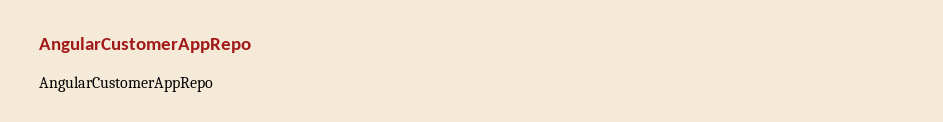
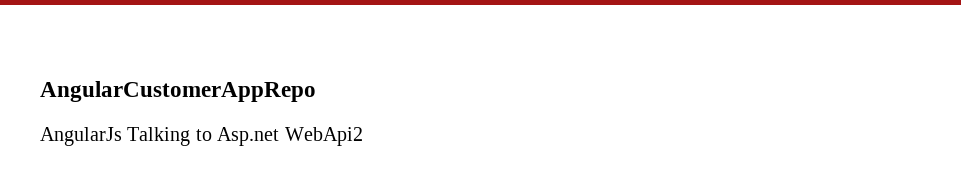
[39,76,213,92] AngularCustomerAppRepo -> [40,127,363,146] AngularJs Talking to Asp.net WebApi2

